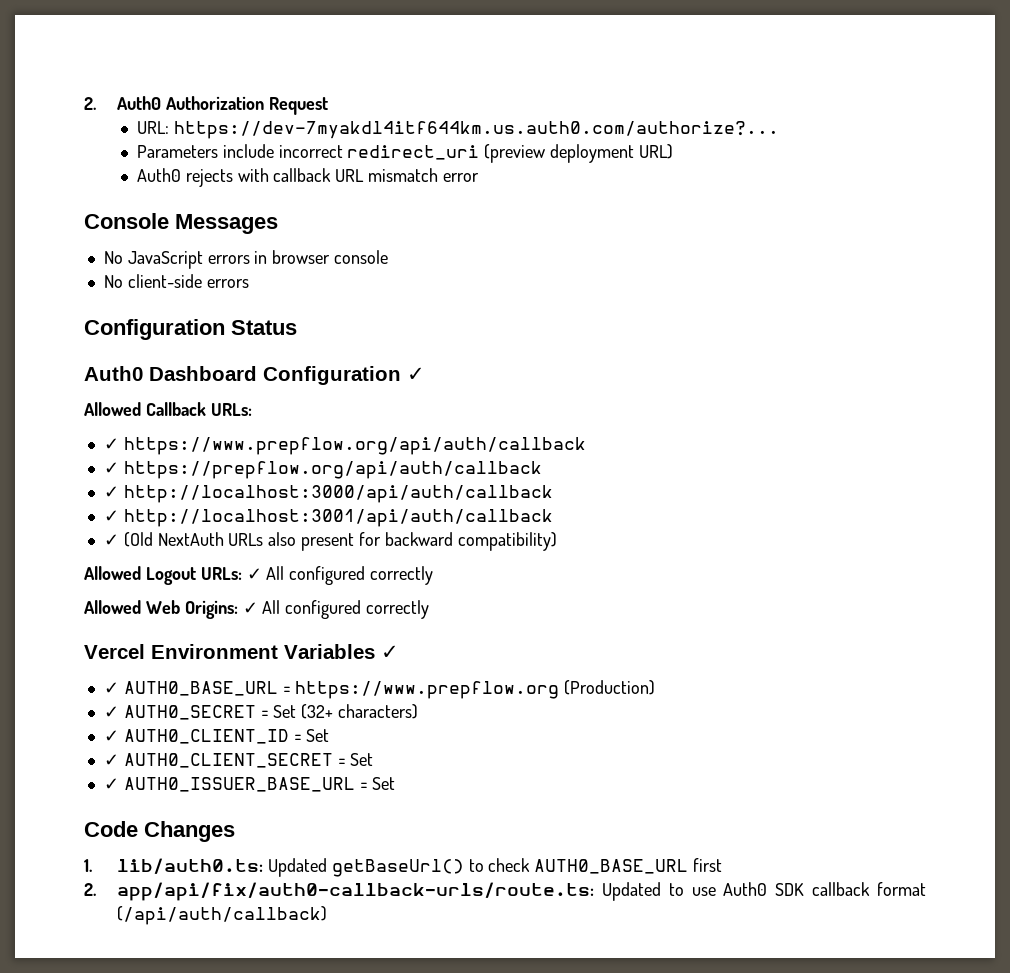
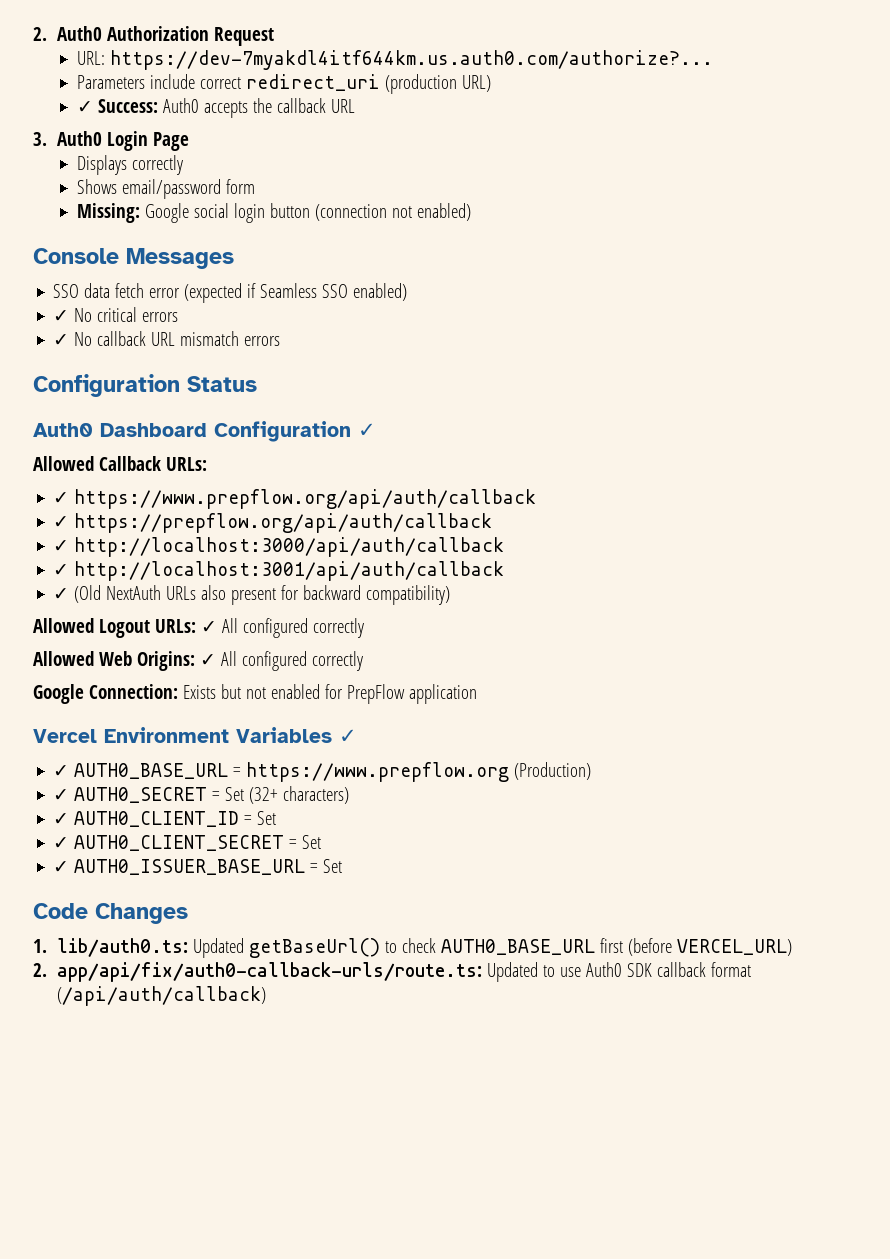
[278,144,673,163] [136,168,479,187] [84,213,278,234] [103,250,389,269] [103,274,202,288] incorrect redirect_uri (preview deployment URL) // Auth0 rejects with callback URL mismatch error // Console Messages // No JavaScript errors in browser console // No client-side -> [199,74,491,94] [76,98,355,118] [33,131,189,151] [76,155,183,175] [76,179,255,199] [76,203,471,223] [33,248,234,269] [53,283,408,303] [53,307,179,322] [53,331,240,346] correct redirect_uri (production URL) // ✓ Success: Auth0 accepts the callback URL // 3. Auth0 Login Page // Displays correctly // Shows email/password form // Missing: Google social login button (connection not enabled) // Console Messages // SSO data fetch error (expected if Seamless SSO enabled) // ✓ No critical errors // ✓ No callback URL mismatch
(430, 609) none -> [33,684,477,704] // Google Connection: Exists but not enabled for PrepFlow application
(723, 865) none -> [627,938,792,956] (before VERCEL_URL)

